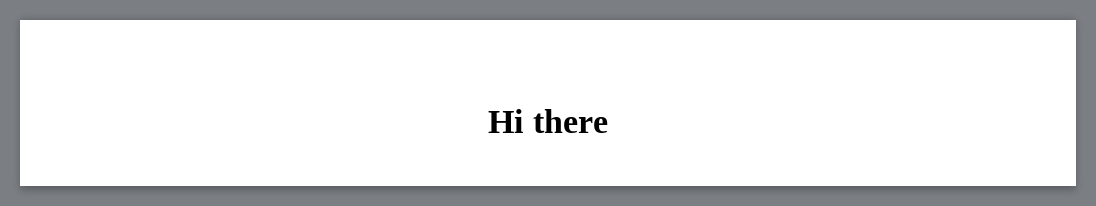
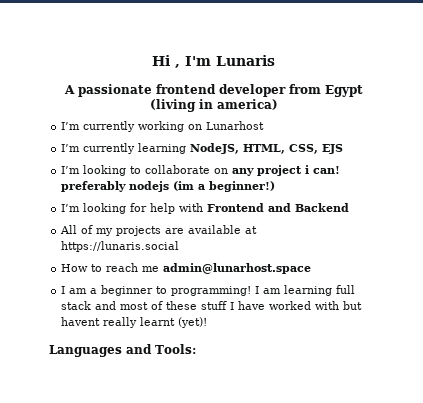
[532,109,608,133] there -> [175,55,275,68] [63,84,363,97] [149,99,278,112] [61,121,265,132] [61,143,344,154] [61,165,341,176] [61,181,276,192] [61,203,350,214] [60,225,258,236] [61,241,180,252] [61,263,312,274] [61,285,356,296] [61,301,363,310] [61,317,208,328] [49,344,196,357] , I'm Lunaris // A passionate frontend developer from Egypt (living in america) // I’m currently working on Lunarhost // I’m currently learning NodeJS, HTML, CSS, EJS // I’m looking to collaborate on any project i can! preferably nodejs (im a beginner!) // I’m looking for help with Frontend and Backend // All of my projects are available at https://lunaris.social // How to reach me admin@lunarhost.space // I am a beginner to programming! I am learning full stack and most of these stuff I have worked with but havent really learnt (yet)! // Languages and Tools:

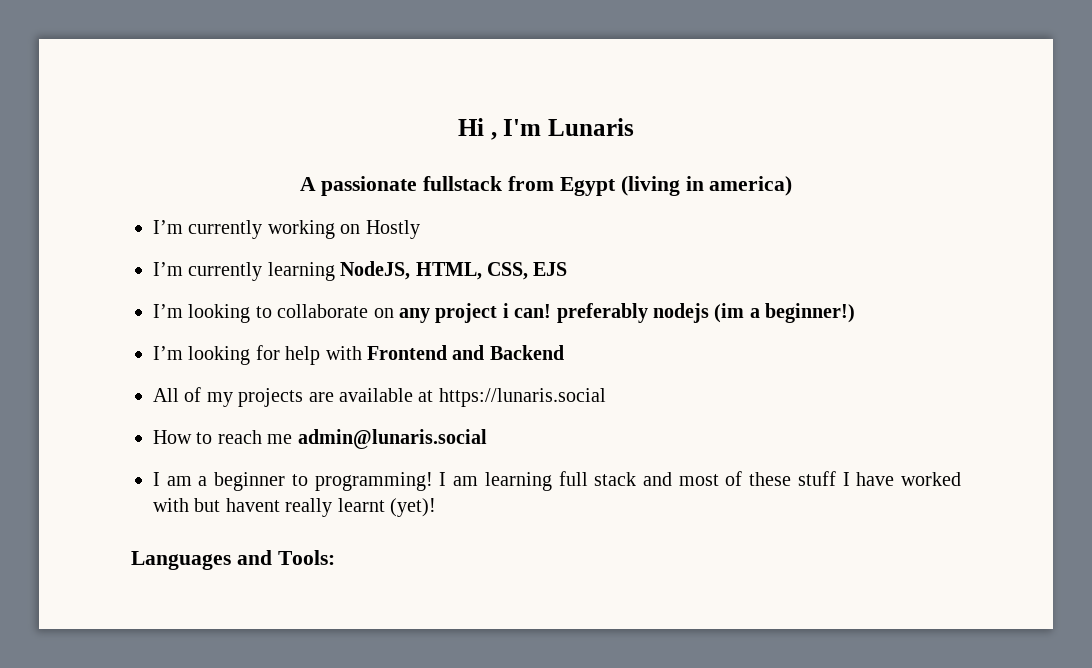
[155,84,286,97] frontend developer -> [423,176,503,191] fullstack
[206,121,265,130] Lunarhost -> [365,220,420,239] Hostly
[163,263,312,274] admin@lunarhost.space -> [297,429,487,449] admin@lunaris.social

